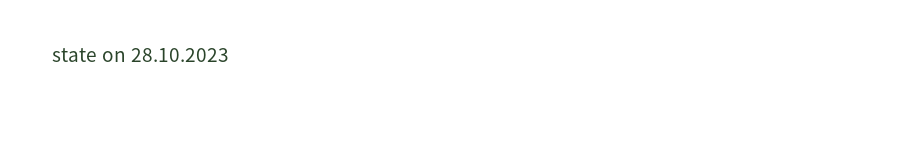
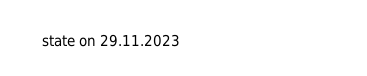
[131,48,230,62] 28.10.2023 -> [100,34,180,47] 29.11.2023

